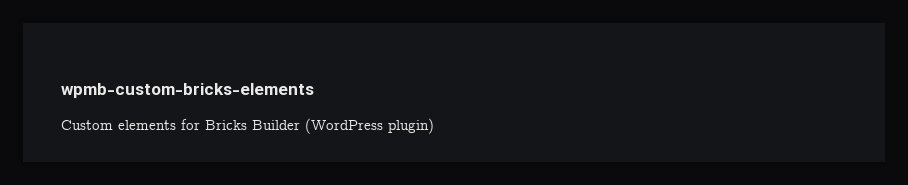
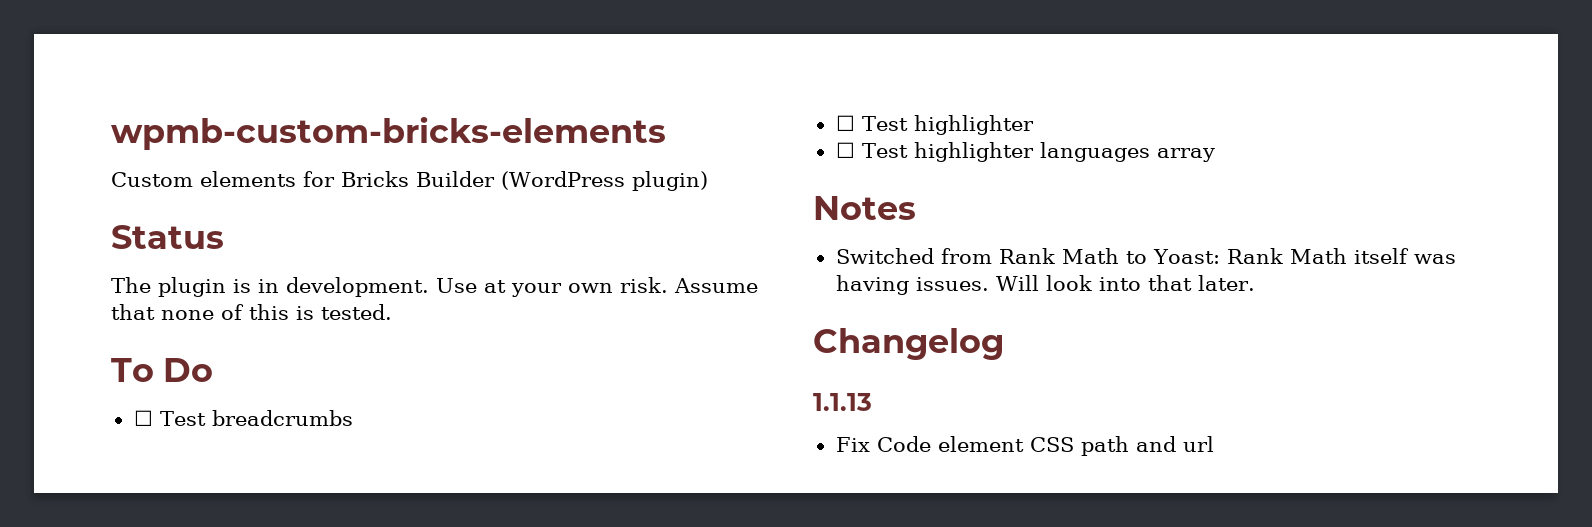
(434, 126) none -> [111,225,224,249] [111,277,758,297] [111,304,392,320] [111,358,214,382] [133,410,353,426] [835,115,1034,135] [835,142,1215,162] [813,196,916,220] [835,248,1456,264] [835,275,1255,295] [813,328,1004,360] [813,393,872,411] [835,436,1214,456] // Status // The plugin is in development. Use at your own risk. Assume that none of this is tested. // To Do // ☐ Test breadcrumbs // ☐ Test highlighter // ☐ Test highlighter languages array // Notes // Switched from Rank Math to Yoast: Rank Math itself was having issues. Will look into that later. // Changelog // 1.1.13 // Fix Code element CSS path and url

